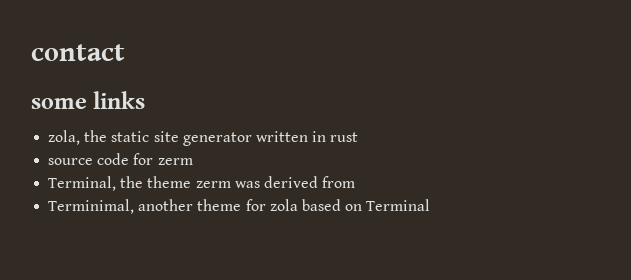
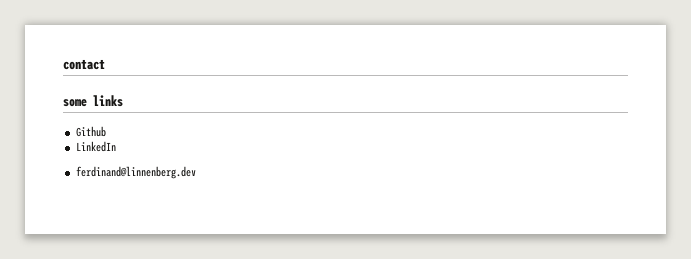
[48,130,359,146] [48,153,193,165] [48,176,356,191] [48,199,431,214] zola, the static site generator written in rust // source code for zerm // Terminal, the theme zerm was derived from // Terminimal, another theme for zola based on Terminal -> [75,126,106,137] [75,141,116,152] [75,166,196,179] Github // LinkedIn // ferdinand@linnenberg.dev

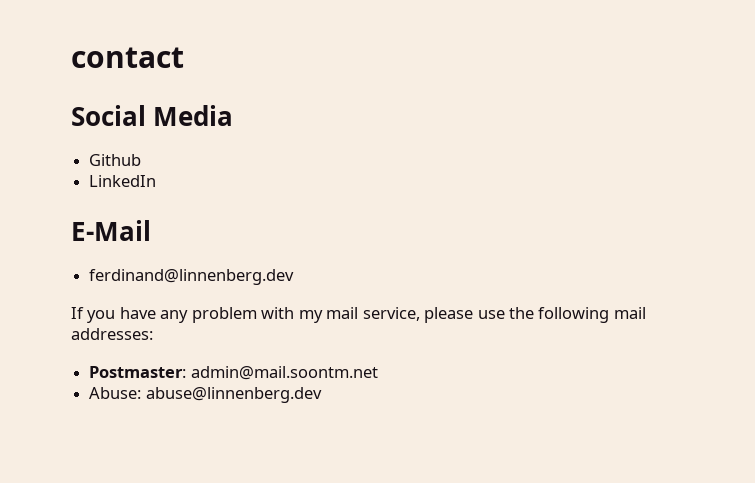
[63,95,123,107] some links -> [71,105,234,126] Social Media
(116, 146) none -> [71,220,151,241] // E-Mail
(196, 172) none -> [71,307,646,323] [71,328,153,340] [89,366,378,380] [89,387,322,403] // If you have any problem with my mail service, please use the following mail addresses: // Postmaster: admin@mail.soontm.net // Abuse: abuse@linnenberg.dev

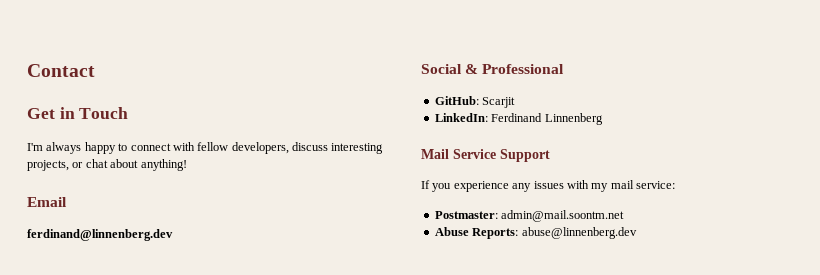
[71,47,184,68] [71,105,234,126] [89,154,142,166] [89,175,157,187] [71,220,151,241] [89,269,295,285] [71,307,646,323] [71,328,153,340] contact // Social Media // Github // LinkedIn // E-Mail // ferdinand@linnenberg.dev // If you have any problem with my mail service, please use the following mail addresses: -> [27,64,95,77] [27,107,129,119] [27,142,384,154] [27,159,187,171] [27,197,67,207] [27,229,173,241] [421,64,565,74] [434,96,516,108] [434,113,603,125] [421,149,550,162] [421,180,675,192] Contact // Get in Touch // I'm always happy to connect with fellow developers, discuss interesting projects, or chat about anything! // Email // ferdinand@linnenberg.dev // Social & Professional // GitHub: Scarjit // LinkedIn: Ferdinand Linnenberg // Mail Service Support // If you experience any issues with my mail service:
[89,387,142,399] Abuse: -> [434,227,519,239] Abuse Reports:

